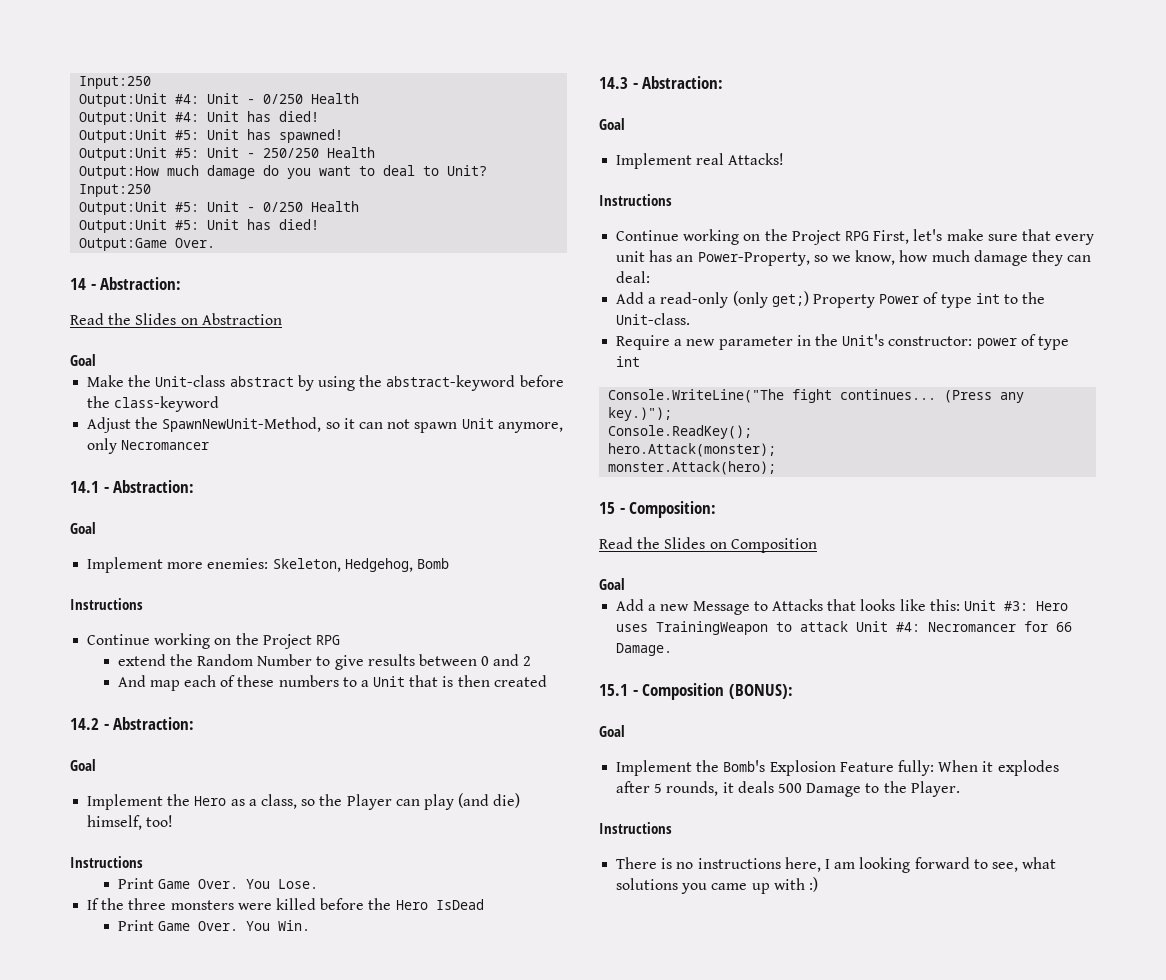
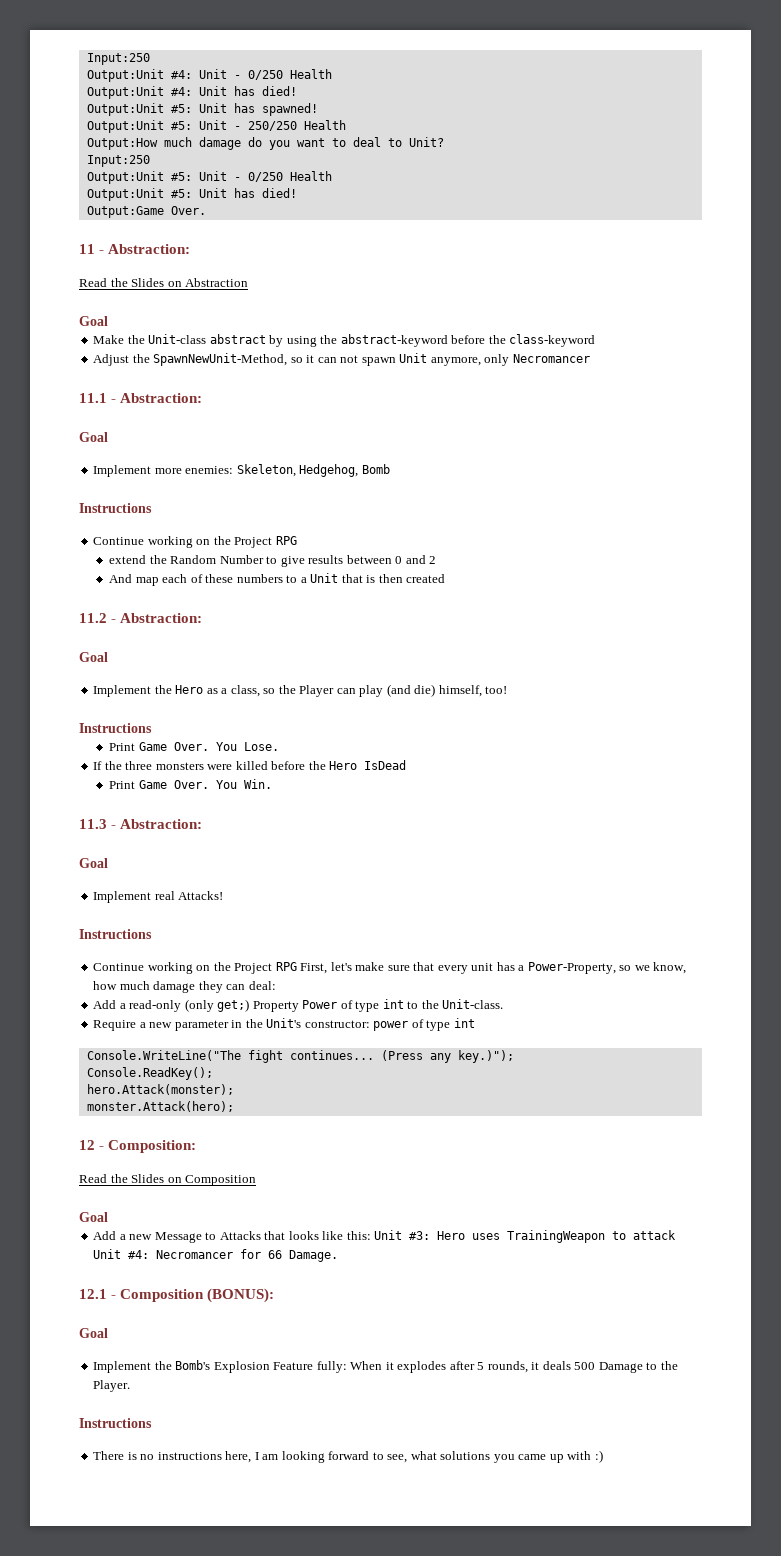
[70,278,86,290] 14 -> [79,244,95,254] 11
[70,481,99,493] 14.1 -> [79,393,107,403] 11.1
[70,718,99,730] 14.2 -> [79,613,107,623] 11.2
[599,77,628,89] 14.3 -> [79,819,107,829] 11.3
[676,255,694,262] an -> [518,965,525,971] a
[599,502,615,514] 15 -> [79,1140,95,1150] 12
[599,684,628,696] 15.1 -> [79,1289,107,1299] 12.1

